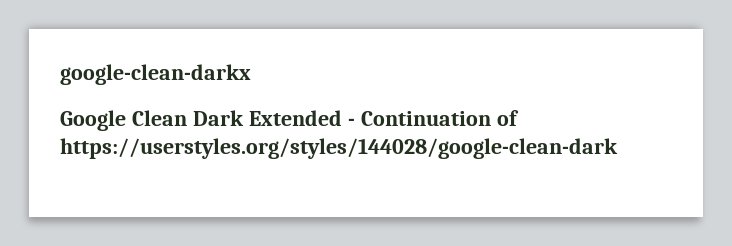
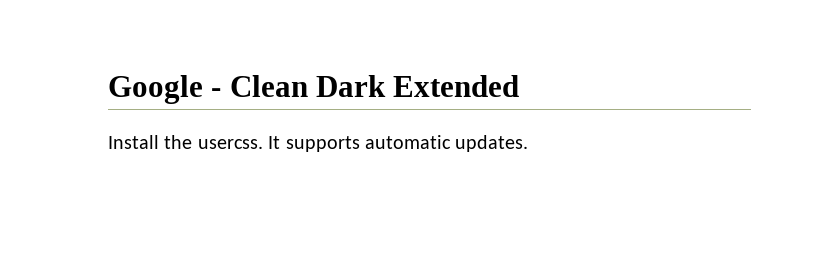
[60,64,251,85] [60,110,126,131] google-clean-darkx // Google -> [108,75,222,104] Google -
[347,110,519,126] [60,138,618,159] - Continuation of https://userstyles.org/styles/144028/google-clean-dark -> [108,135,529,152] // Install the usercss. It supports automatic updates.

